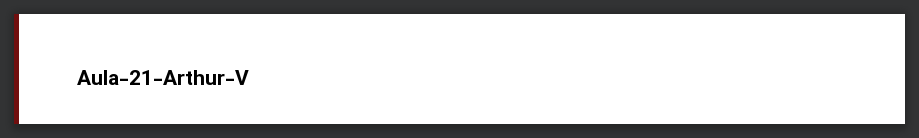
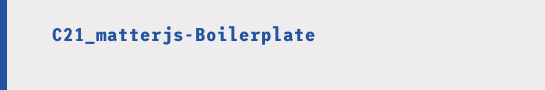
[77,70,249,85] Aula-21-Arthur-V -> [52,26,316,45] C21_matterjs-Boilerplate

